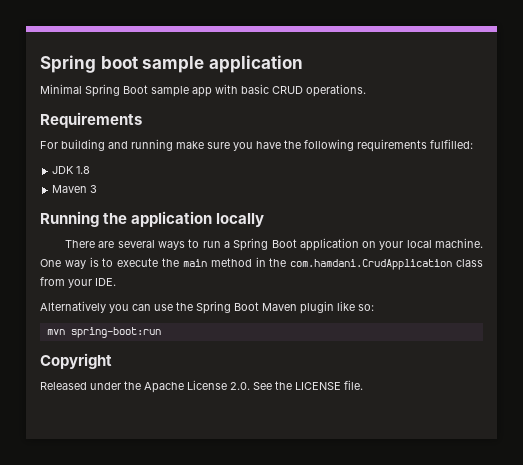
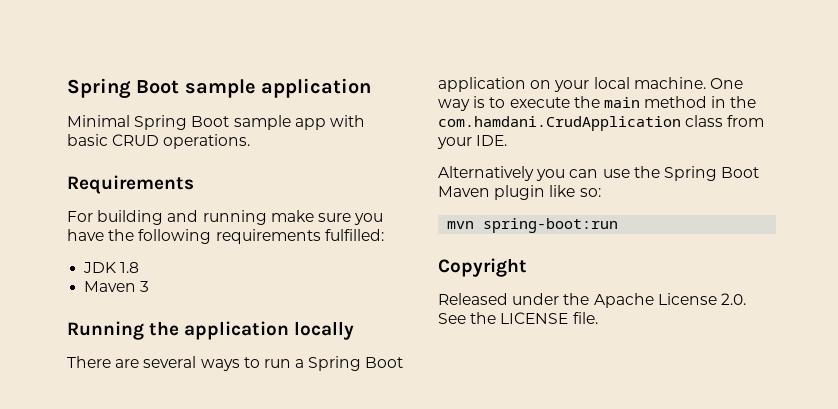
[40,55,138,73] Spring boot -> [67,78,180,99] Spring Boot

